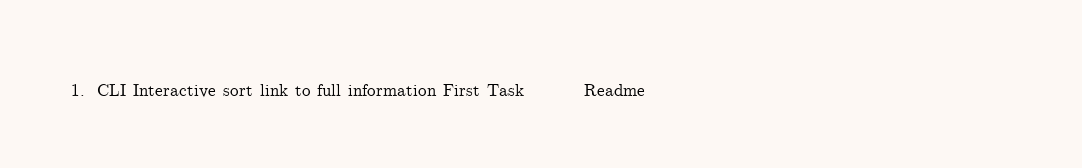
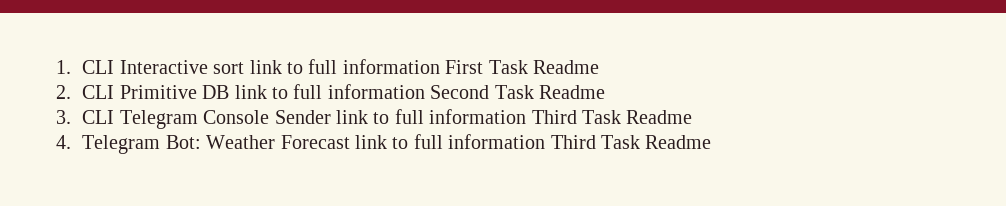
(646, 90) none -> [56,84,605,99] [56,109,693,129] [56,134,712,154] // 2. CLI Primitive DB link to full information Second Task Readme // 3. CLI Telegram Console Sender link to full information Third Task Readme // 4. Telegram Bot: Weather Forecast link to full information Third Task Readme

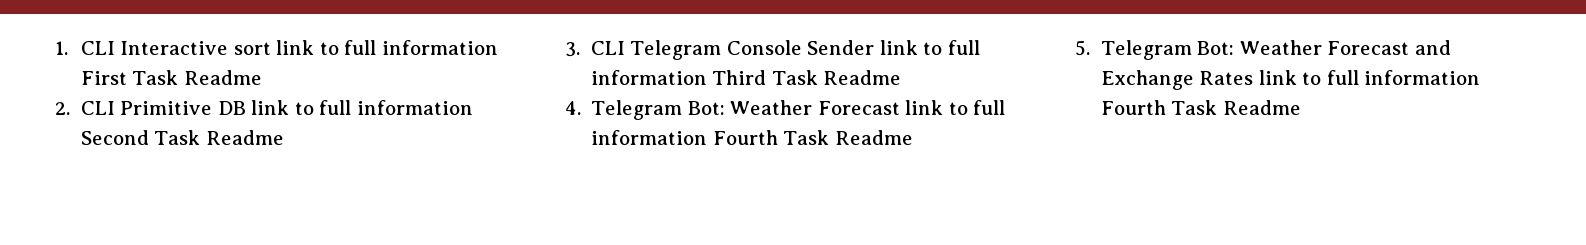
[550,135,712,149] Third Task Readme -> [712,130,913,145] [1075,40,1451,60] [1100,70,1481,90] [1100,100,1301,115] Fourth Task Readme // 5. Telegram Bot: Weather Forecast and Exchange Rates link to full information Fourth Task Readme

